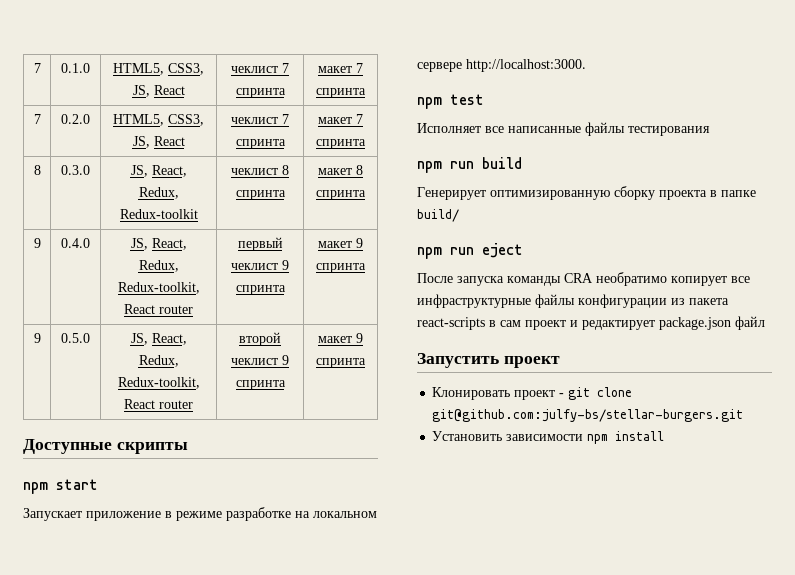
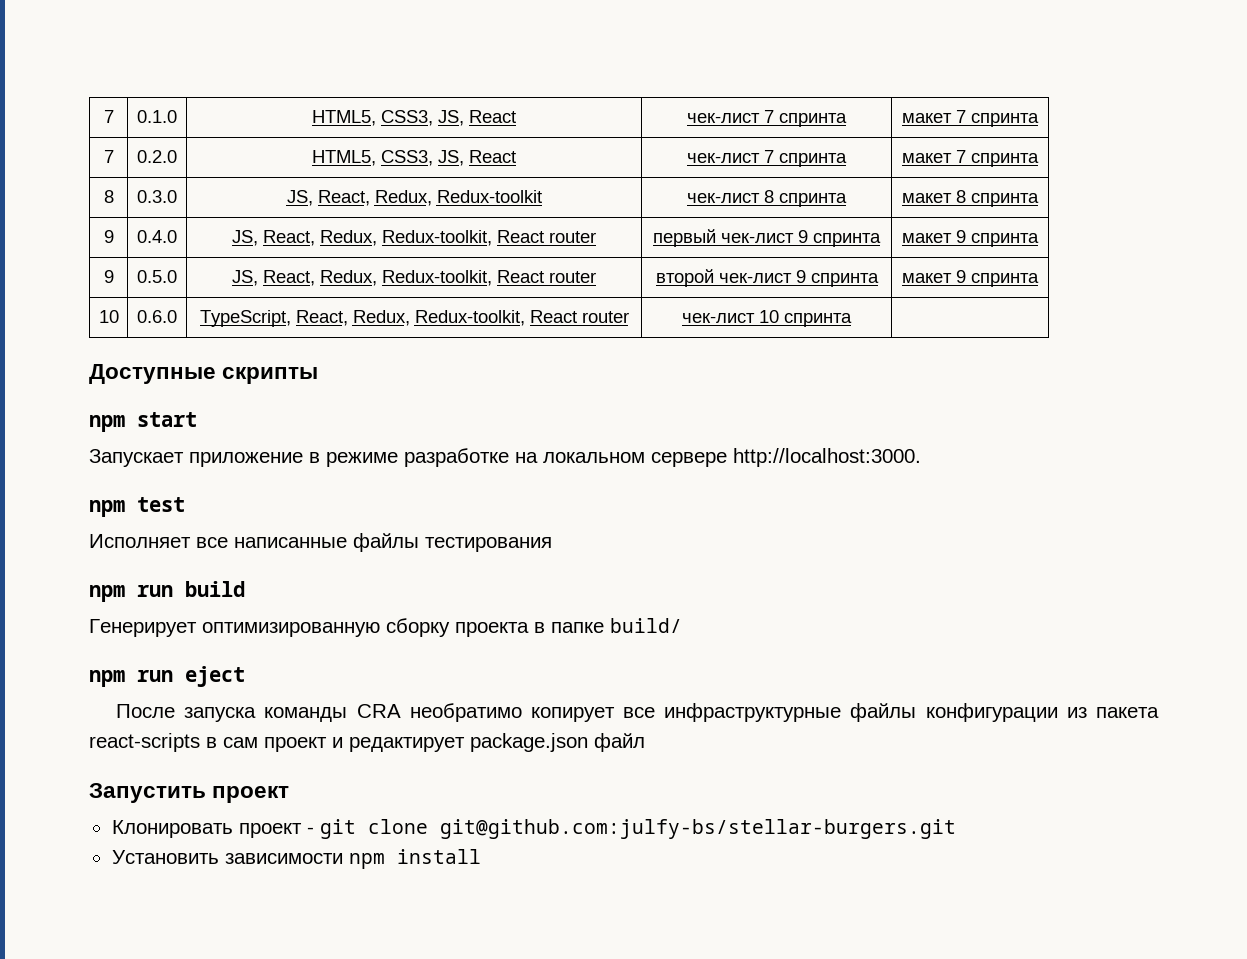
[231,66,278,73] чеклист -> [687,113,760,123] чек-лист
[231,117,278,124] чеклист -> [687,153,760,163] чек-лист
[231,168,278,175] чеклист -> [687,193,760,203] чек-лист
[231,263,278,270] чеклист -> [721,233,794,243] чек-лист
[231,355,289,365] [235,380,286,390] [318,333,363,343] [316,358,366,368] чеклист 9 спринта | макет 9 спринта -> [718,270,879,287] [902,270,1039,287] [98,310,119,323] [137,310,177,323] [199,310,629,327] [682,310,852,327] чек-лист 9 спринта | макет 9 спринта // 10 | 0.6.0 | TypeScript, React, Redux, Redux-toolkit, React router | чек-лист 10 спринта |

